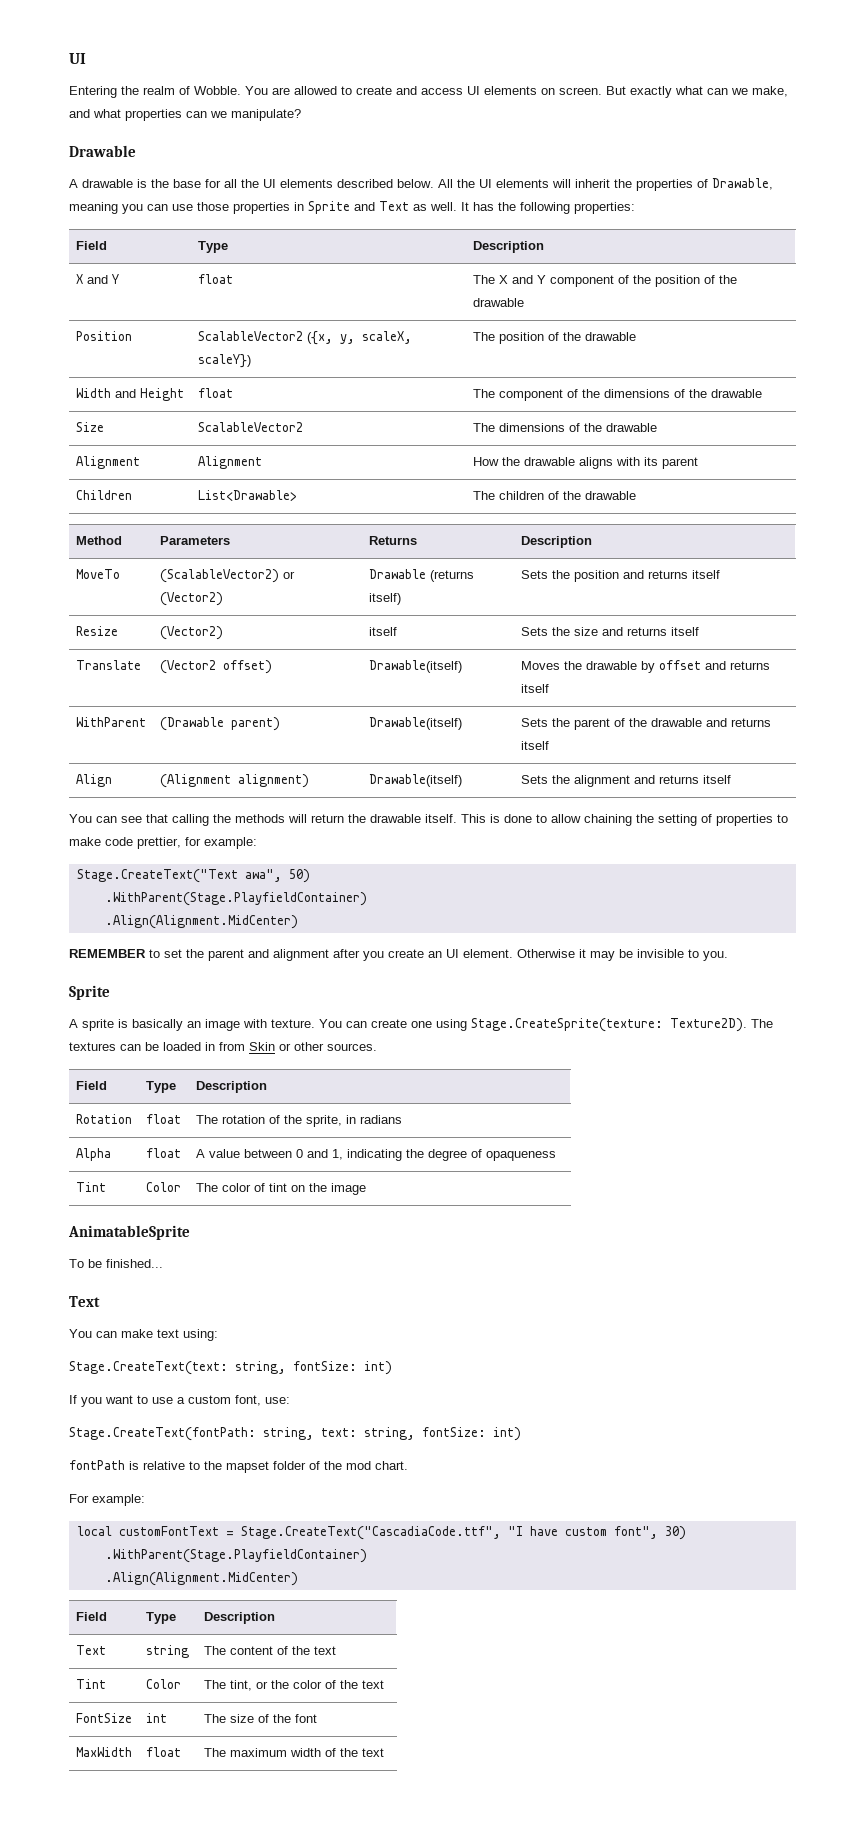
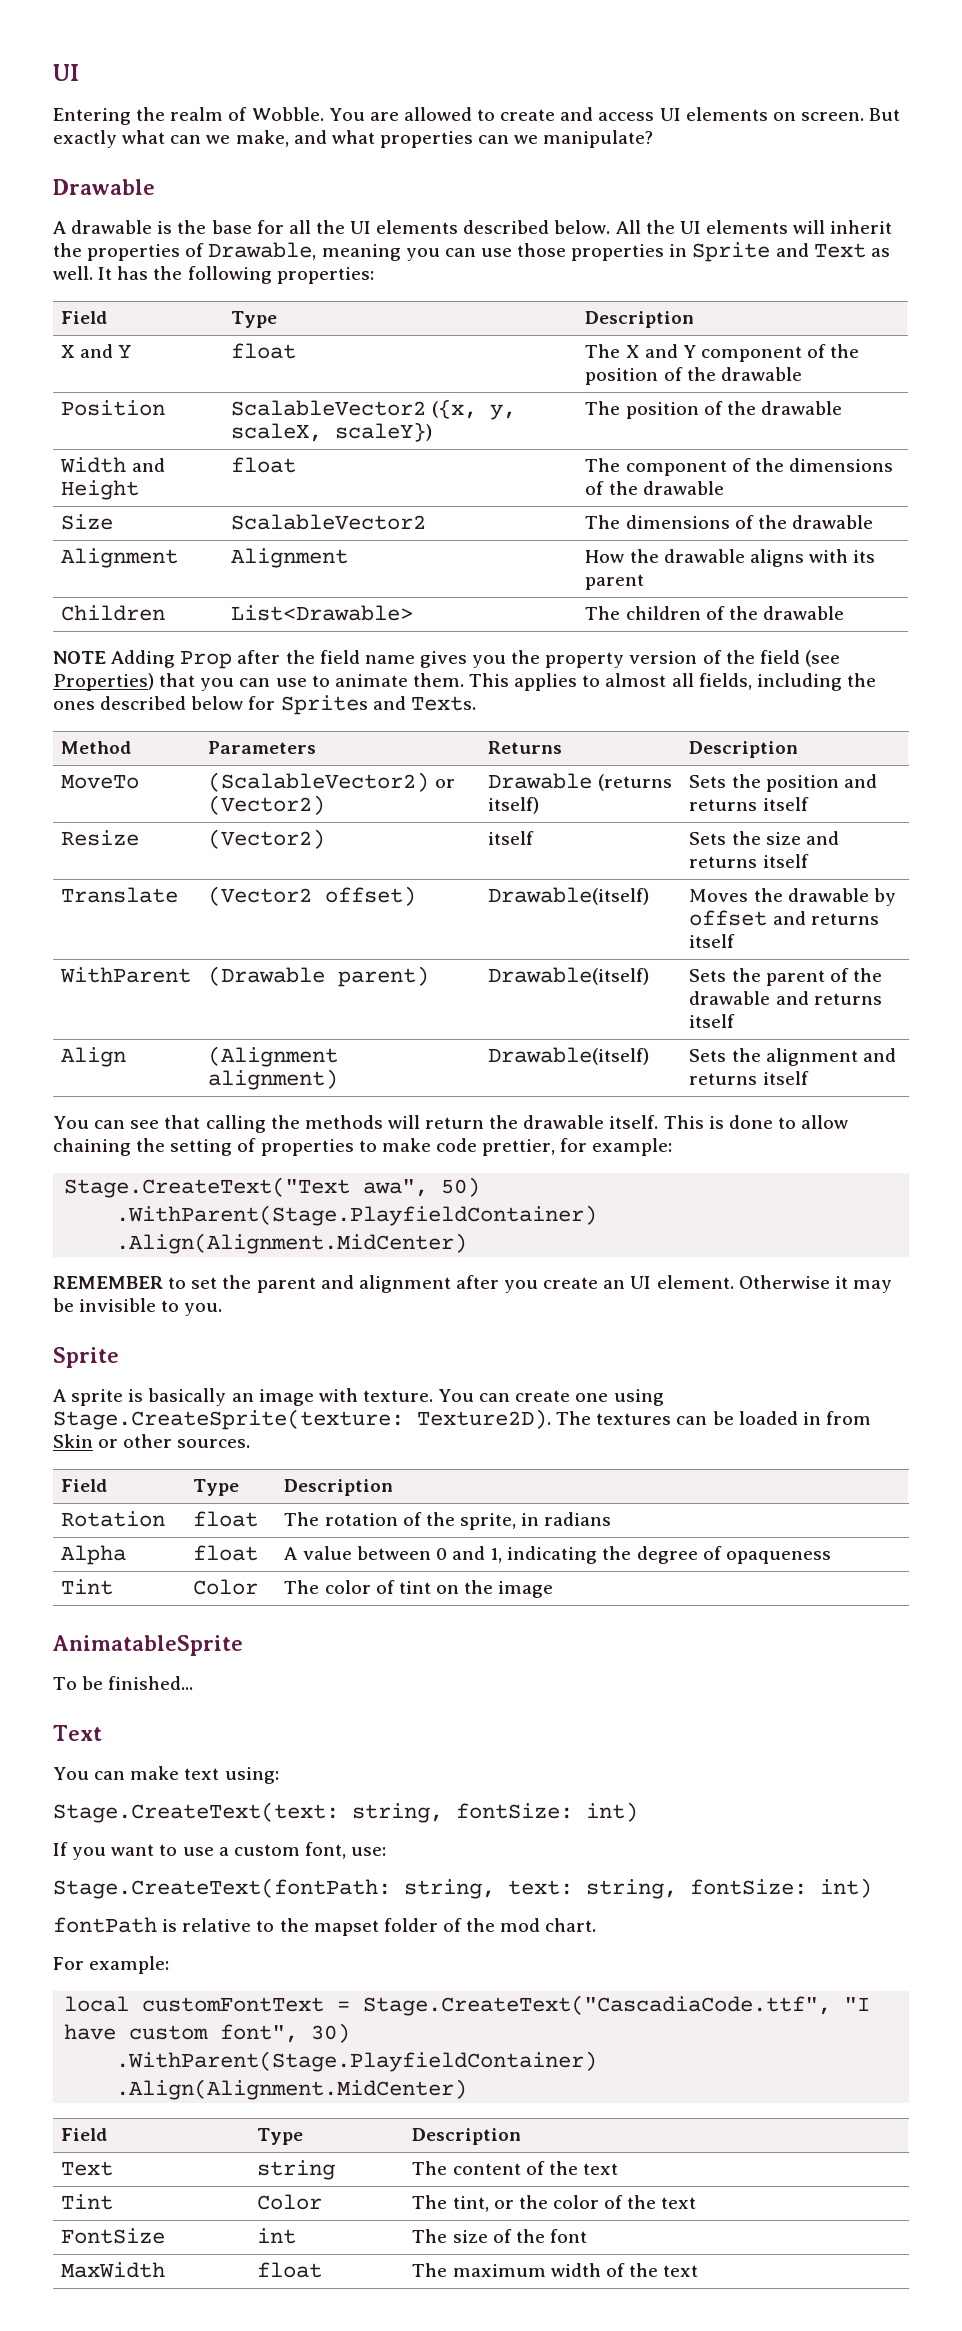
(636, 495) none -> [53,650,840,669] [53,673,876,691] [53,695,476,715] // NOTE Adding Prop after the field name gives you the property version of the field (see Properties) that you can use to animate them. This applies to almost all fields, including the ones described below for Sprites and Texts.

